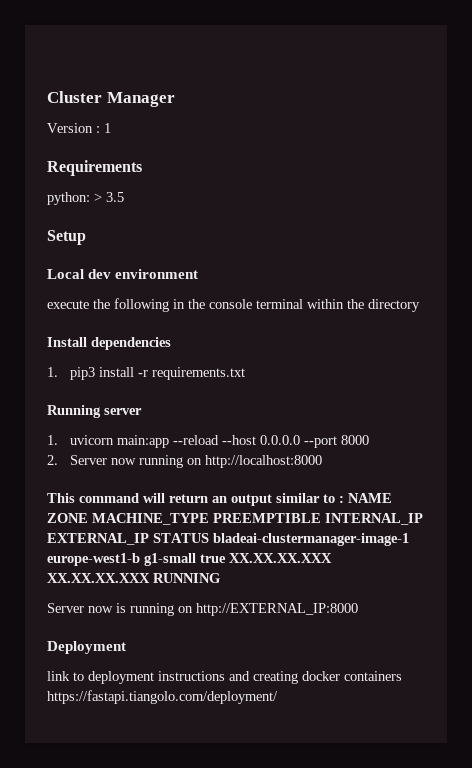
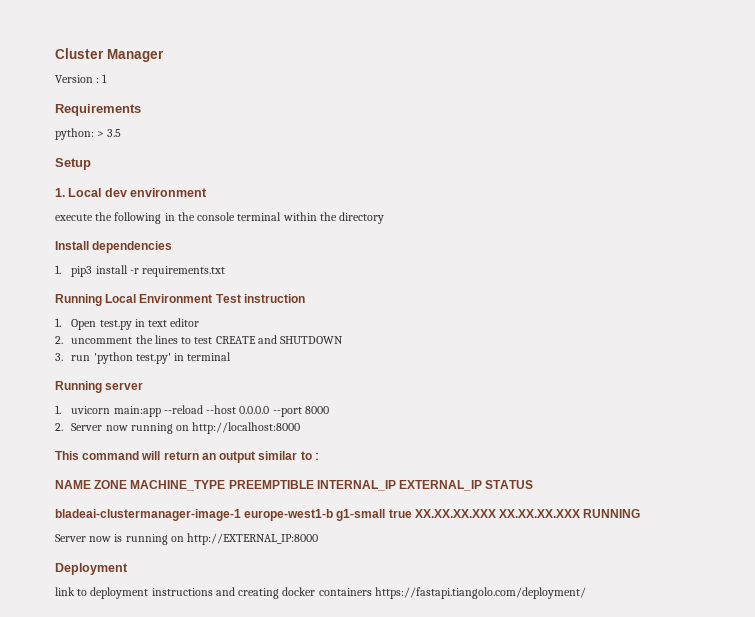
(86, 237) none -> [55,188,65,197] 1.
(245, 373) none -> [55,294,305,306] [55,318,200,330] [55,335,343,344] [55,352,232,364] // Running Local Environment Test instruction // 1. Open test.py in text editor // 2. uncomment the lines to test CREATE and SHUTDOWN // 3. run 'python test.py' in terminal
(344, 499) none -> (319, 456) //
(209, 538) none -> (534, 484) //

